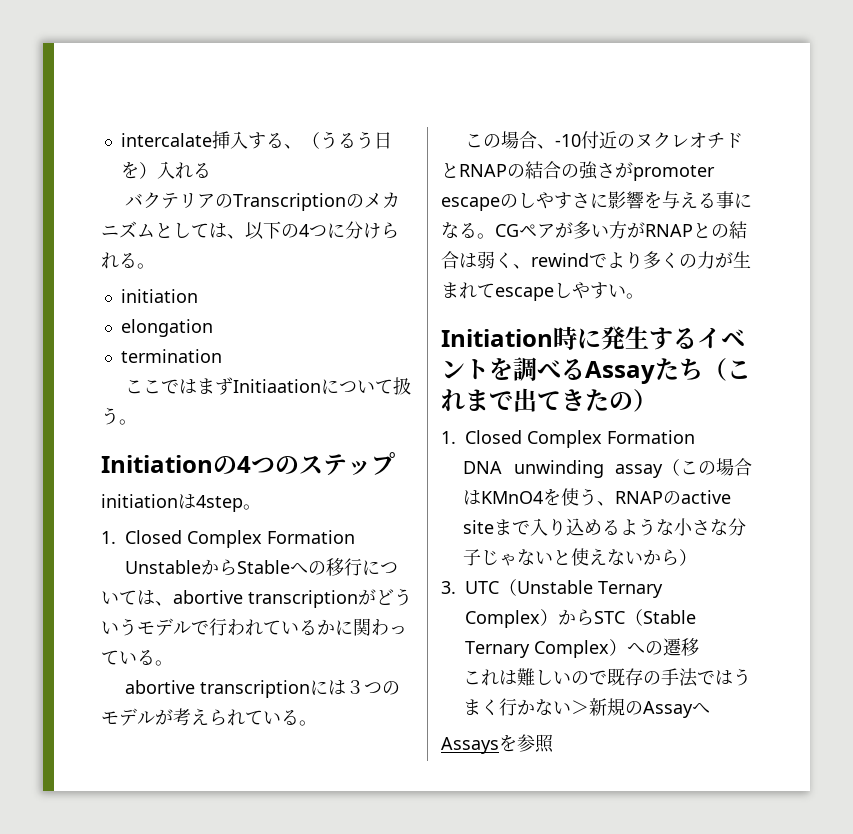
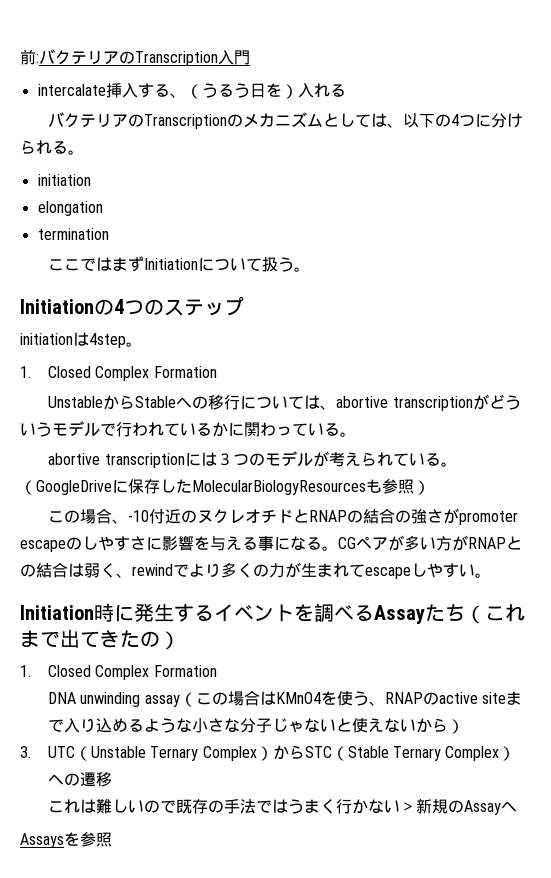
(120, 140) none -> [20,49,250,66] 前:バクテリアのTranscription入門 //
[232,379,321,393] Initiaation -> [144,258,199,270] Initiation
(317, 723) none -> [20,479,430,495] （GoogleDriveに保存したMolecularBiologyResourcesも参照）

